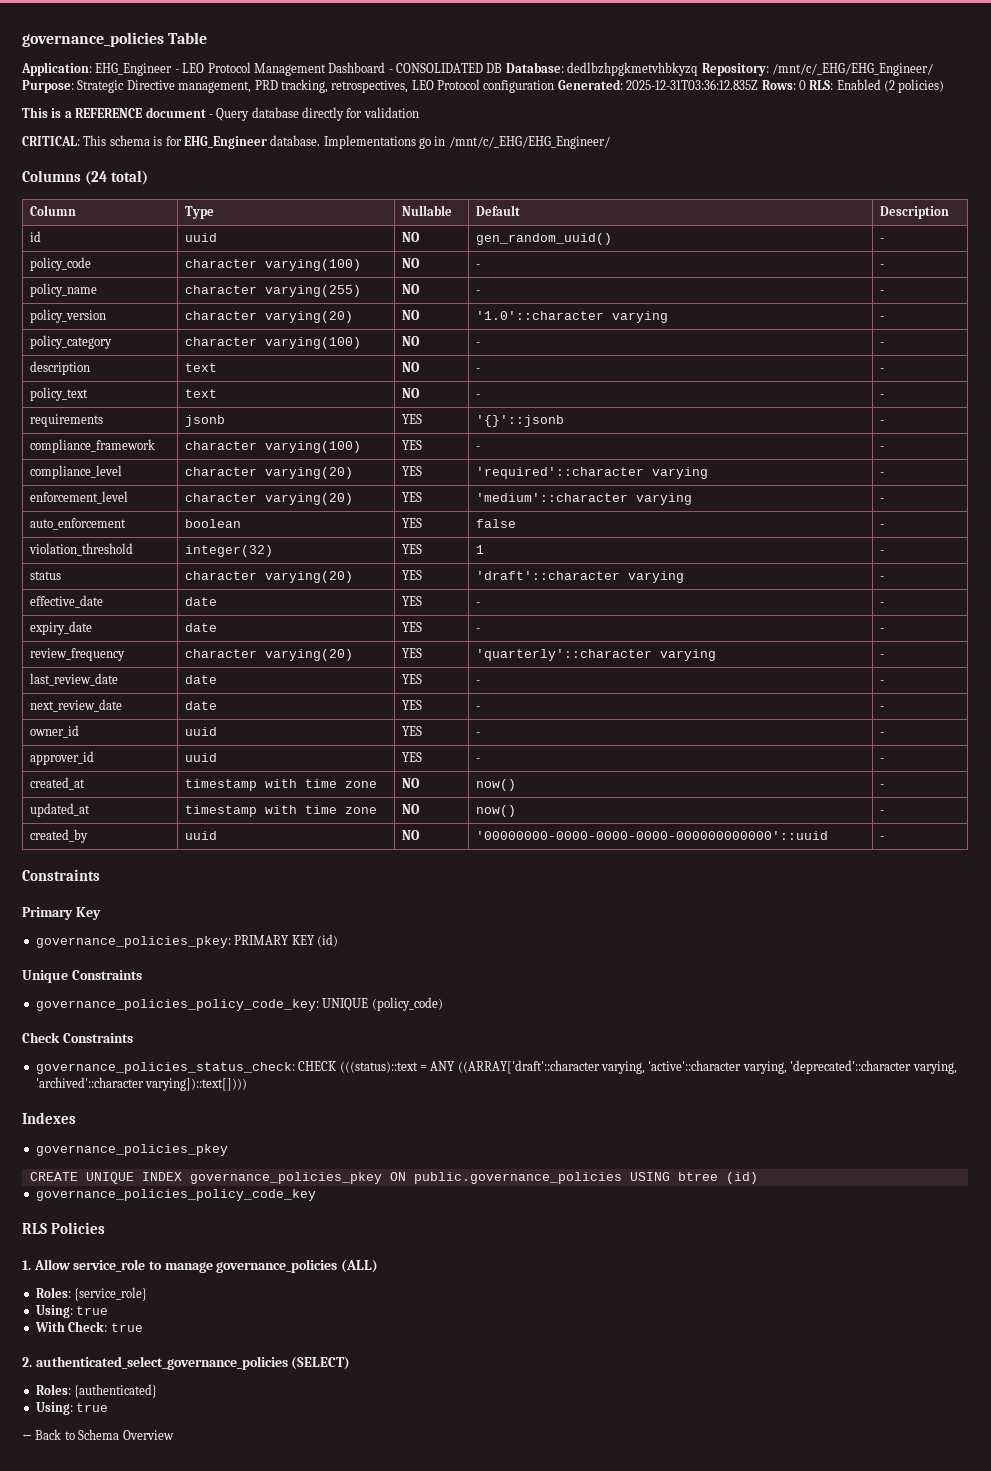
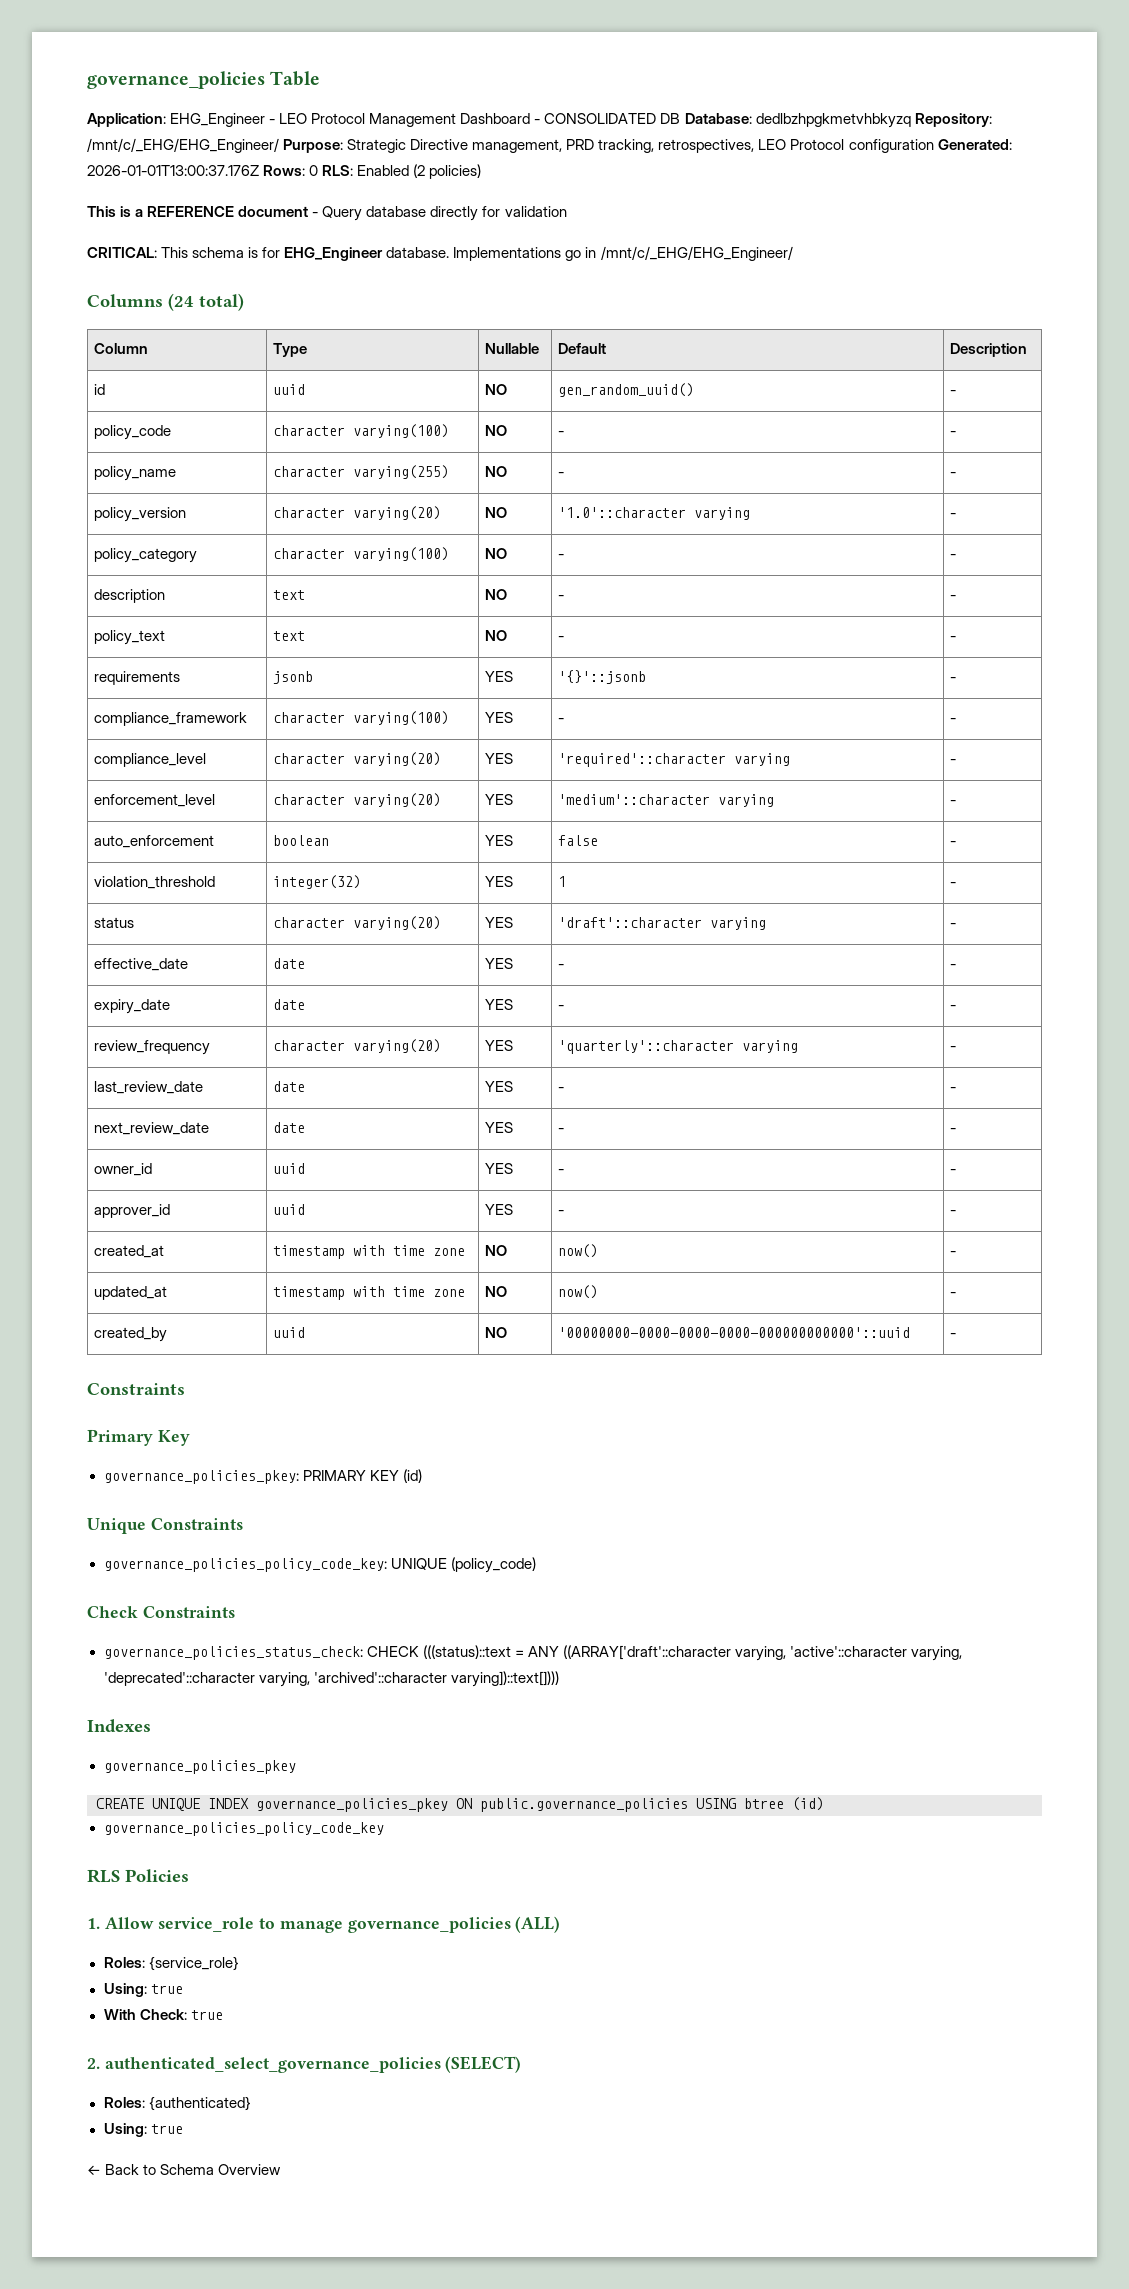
[626,79,759,90] 2025-12-31T03:36:12.835Z -> [87,165,259,176] 2026-01-01T13:00:37.176Z

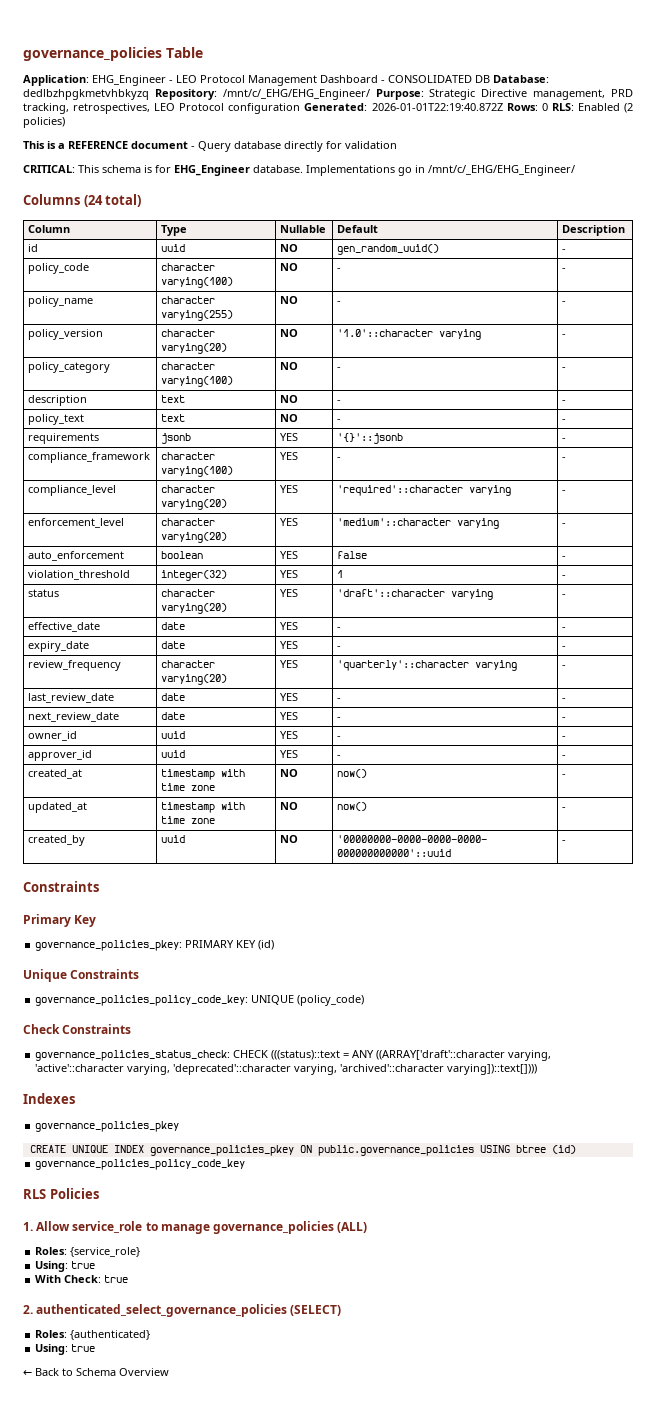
[87,165,259,176] 2026-01-01T13:00:37.176Z -> [371,103,503,111] 2026-01-01T22:19:40.872Z

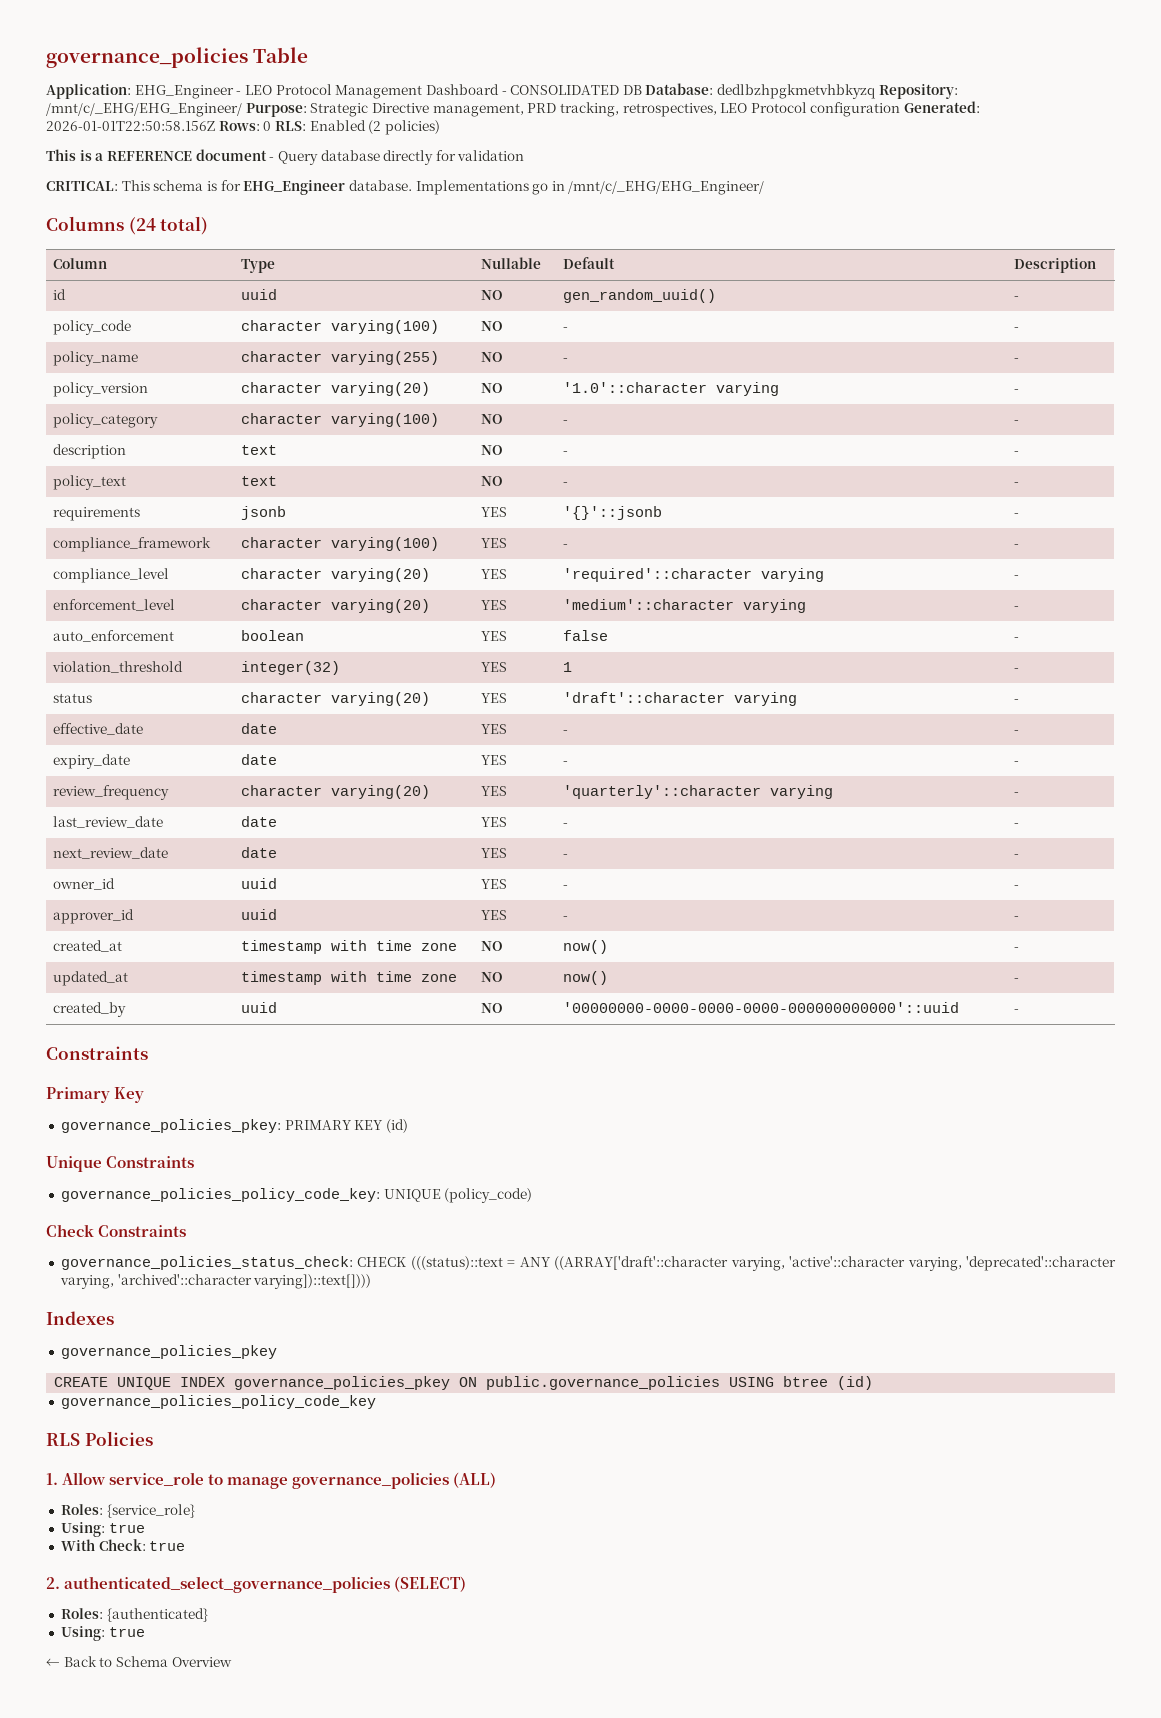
[371,103,503,111] 2026-01-01T22:19:40.872Z -> [46,121,215,131] 2026-01-01T22:50:58.156Z

